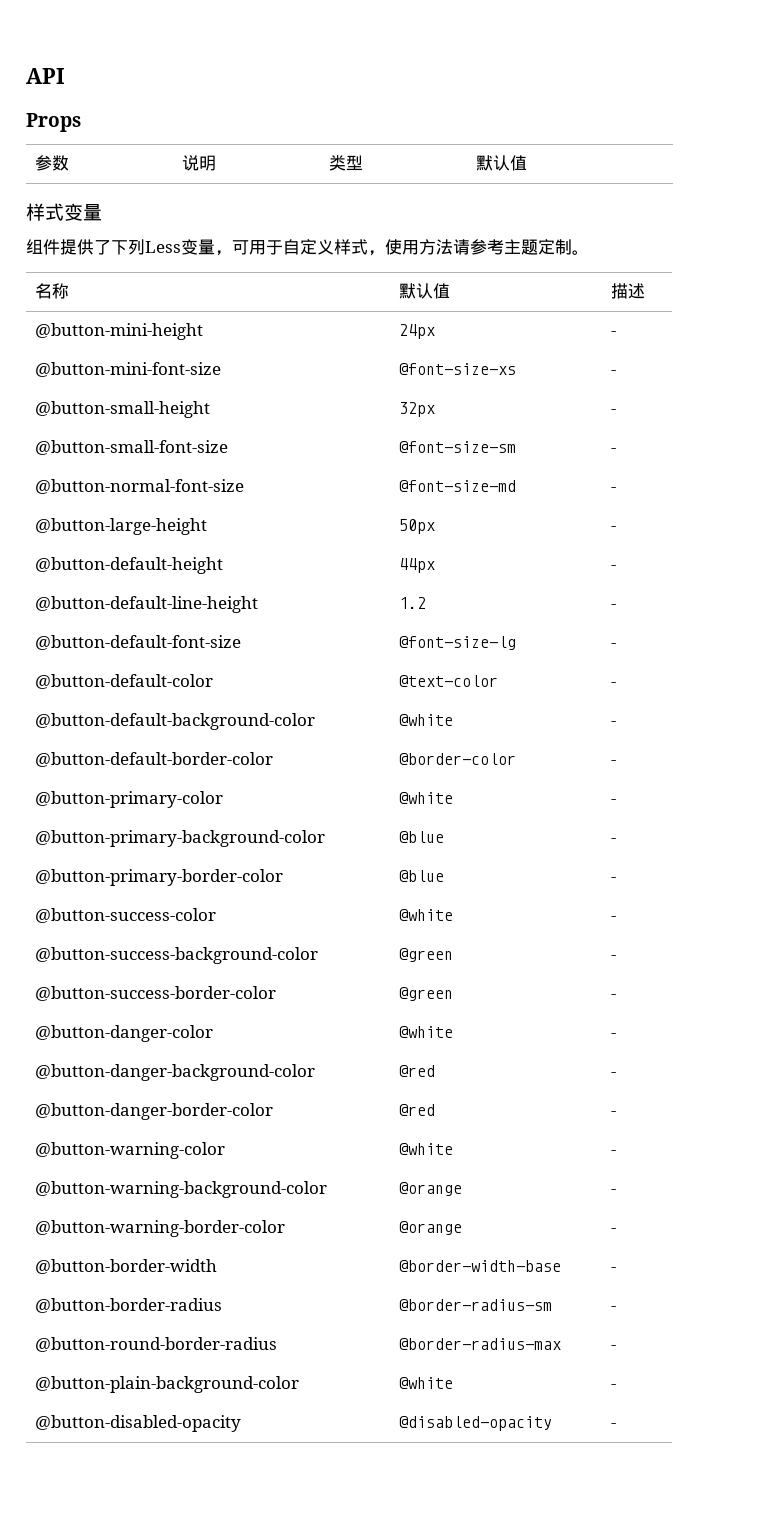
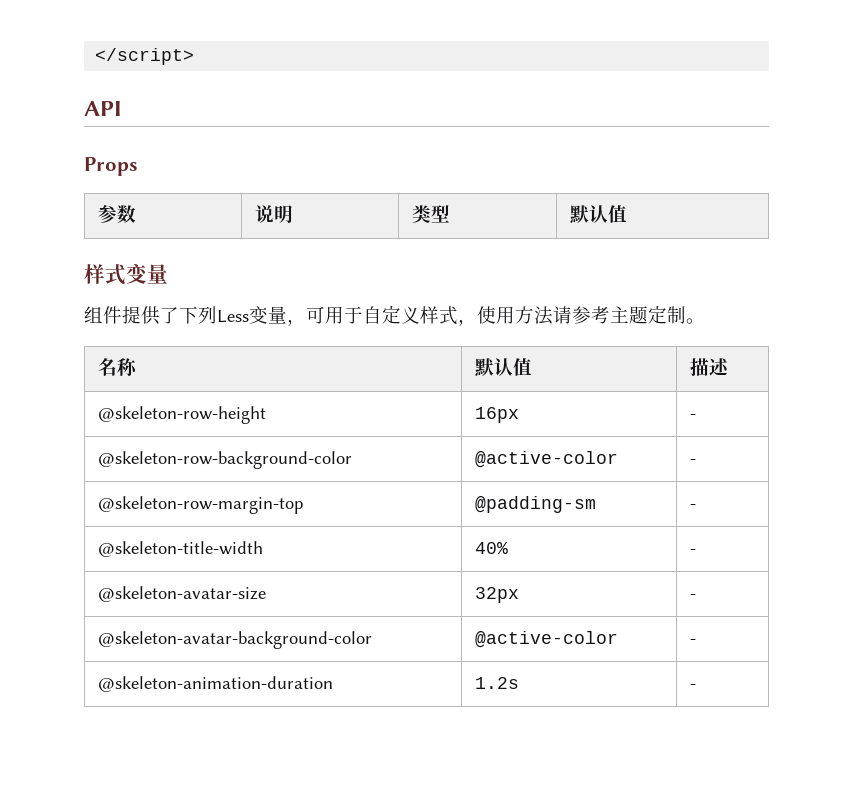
(26, 76) none -> [95,48,195,65] </script> //
[35,323,204,340] [399,324,436,339] [611,331,617,336] [35,362,222,377] [399,363,517,375] [611,370,617,375] [35,401,211,418] @button-mini-height | 24px | - // @button-mini-font-size | @font-size-xs | - // @button-small-height -> [98,406,267,424] [475,407,520,423] [690,414,697,419] [98,451,353,469] [475,451,619,468] [690,459,697,464] [98,496,305,514] [475,496,597,513] [690,504,697,509] [98,541,264,557] [475,542,509,554] [690,549,697,554] [98,586,267,602] @skeleton-row-height | 16px | - // @skeleton-row-background-color | @active-color | - // @skeleton-row-margin-top | @padding-sm | - // @skeleton-title-width | 40% | - // @skeleton-avatar-size
[35,440,229,455] [399,441,517,453] [611,448,617,453] [35,479,245,494] [399,480,517,492] [611,487,617,492] [35,518,208,535] [399,519,436,534] [611,526,617,531] [35,557,224,574] [399,558,436,573] [611,565,617,570] [35,596,259,613] [399,597,427,609] [611,604,617,609] [35,635,242,650] [399,636,517,650] [611,643,617,648] [35,674,214,689] [399,675,499,687] [611,682,617,687] [35,713,316,730] [399,714,454,726] [611,721,617,726] [35,752,274,767] [399,753,517,765] [611,760,617,765] [35,791,224,808] [399,792,454,804] [611,799,617,804] [35,830,326,847] [399,831,445,843] [611,838,617,843] [35,869,284,886] [399,870,445,882] [611,877,617,882] [35,908,217,923] [399,909,454,921] [611,916,617,921] [35,947,319,964] [399,948,454,962] [611,955,617,960] [35,986,277,1001] [399,987,454,1001] [611,994,617,999] [35,1025,214,1042] [399,1026,454,1038] [611,1033,617,1038] [35,1064,316,1081] [399,1065,436,1077] [611,1072,617,1077] [35,1103,274,1120] [399,1104,436,1116] [611,1111,617,1116] [35,1142,226,1159] [399,1143,454,1155] [611,1150,617,1155] [35,1181,328,1198] [399,1182,463,1196] [611,1189,617,1194] [35,1220,286,1237] [399,1221,463,1235] [611,1228,617,1233] [35,1259,218,1274] [399,1260,562,1272] [611,1267,617,1272] [35,1298,223,1313] [399,1299,553,1311] [611,1306,617,1311] [35,1337,278,1352] [399,1338,562,1350] [611,1345,617,1350] [35,1376,300,1393] [399,1377,454,1389] [611,1384,617,1389] [35,1415,242,1432] [399,1416,553,1431] [611,1423,617,1428] @button-small-font-size | @font-size-sm | - // @button-normal-font-size | @font-size-md | - // @button-large-height | 50px | - // @button-default-height | 44px | - // @button-default-line-height | 1.2 | - // @button-default-font-size | @font-size-lg | - // @button-default-color | @text-color | - // @button-default-background-color | @white | - // @button-default-border-color | @border-color | - // @button-primary-color | @white | - // @button-primary-background-color | @blue | - // @button-primary-border-color | @blue | - // @button-success-color | @white | - // @button-success-background-color | @green | - // @button-success-border-color | @green | - // @button-danger-color | @white | - // @button-danger-background-color | @red | - // @button-danger-border-color | @red | - // @button-warning-color | @white | - // @button-warning-background-color | @orange | - // @button-warning-border-color | @orange | - // @button-border-width | @border-width-base | - // @button-border-radius | @border-radius-sm | - // @button-round-border-radius | @border-radius-max | - // @button-plain-background-color | @white | - // @button-disabled-opacity | @disabled-opacity | - -> [98,631,373,649] [475,631,619,648] [690,639,697,644] [98,676,334,692] [475,677,520,689] [690,684,697,689] @skeleton-avatar-background-color | @active-color | - // @skeleton-animation-duration | 1.2s | -

